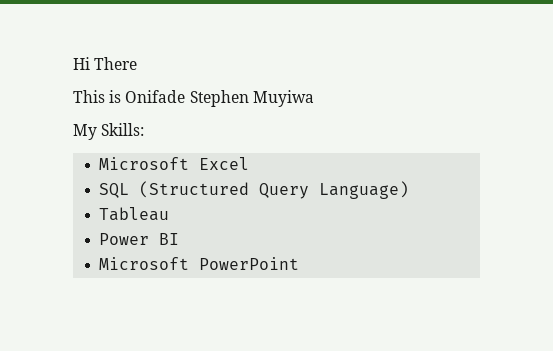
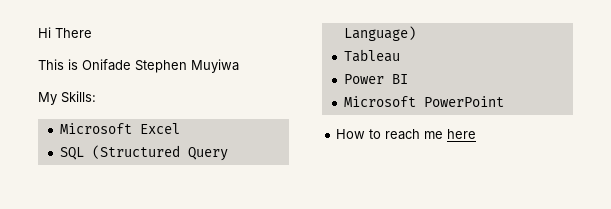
(300, 263) none -> [336,129,477,140] // How to reach me here

